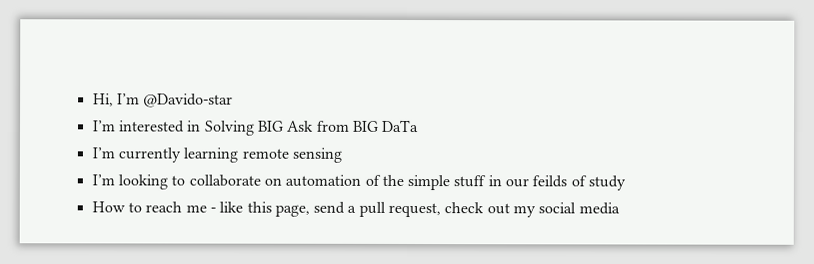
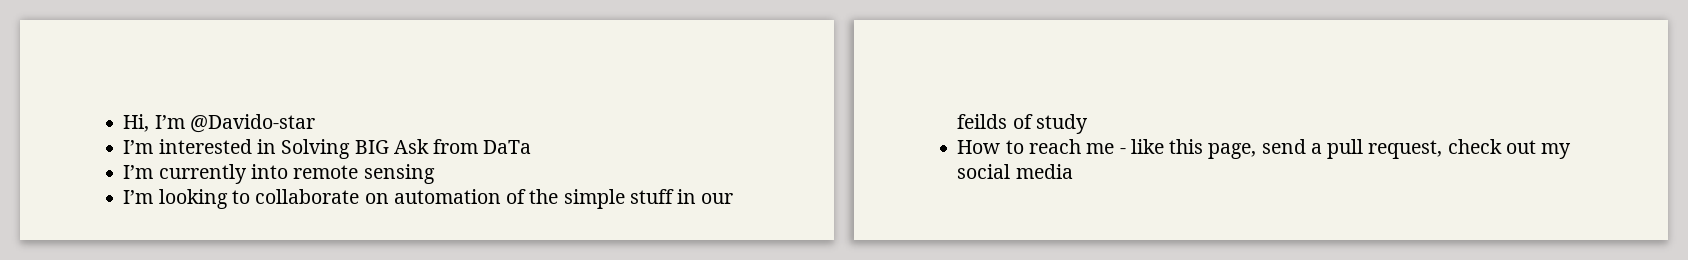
[352,120,379,132] BIG -> (479, 146) none
[183,147,239,163] learning -> [250,164,288,179] into

